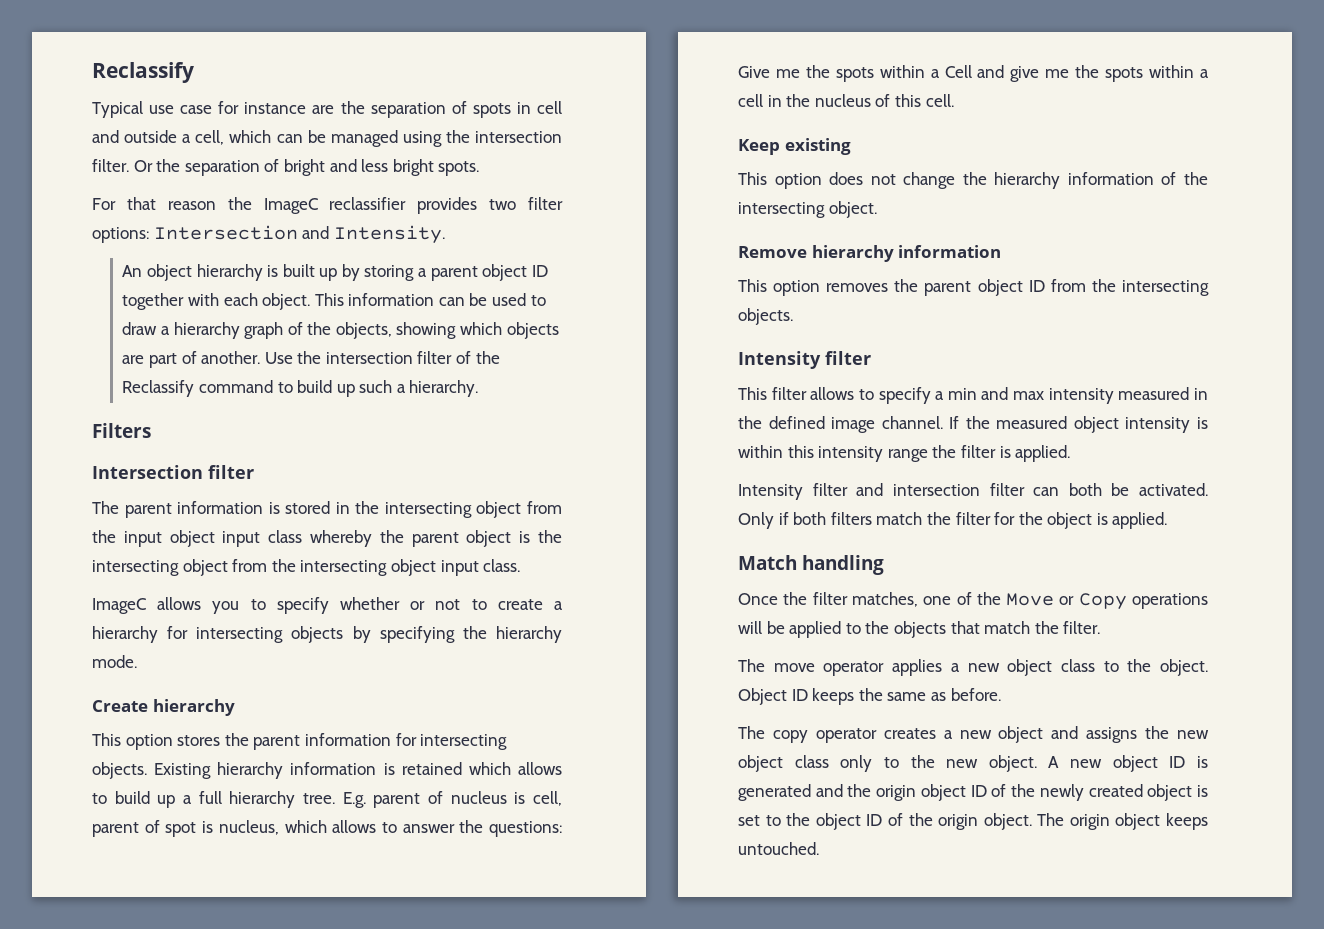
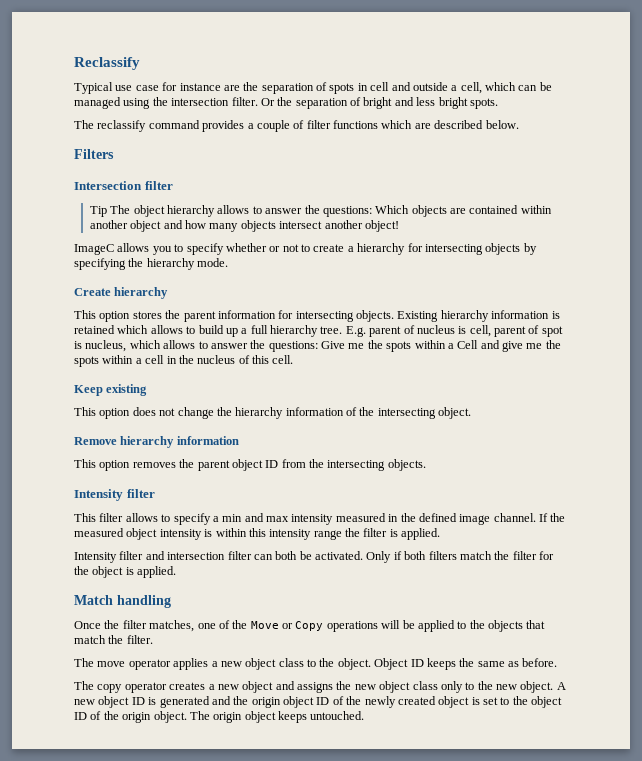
[92,197,563,214] [92,225,445,244] [122,264,548,281] [122,293,546,310] [122,322,559,339] [122,351,500,368] [122,380,479,397] [92,423,151,438] [92,465,254,479] [92,501,562,518] [92,530,562,547] [92,559,521,576] For that reason the ImageC reclassifier provides two filter options: Intersection and Intensity. // An object hierarchy is built up by storing a parent object ID together with each object. This information can be used to draw a hierarchy graph of the objects, showing which objects are part of another. Use the intersection filter of the Reclassify command to build up such a hierarchy. // Filters // Intersection filter // The parent information is stored in the intersecting object from the input object input class whereby the parent object is the intersecting object from the intersecting object input class. -> [74,120,519,132] [74,149,114,159] [74,181,173,190] [89,205,552,217] [89,220,399,232] The reclassify command provides a couple of filter functions which are described below. // Filters // Intersection filter // Tip The object hierarchy allows to answer the questions: Which objects are contained within another object and how many objects intersect another object!

